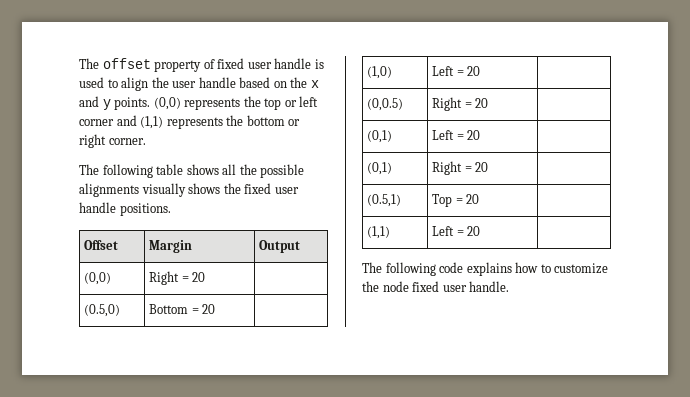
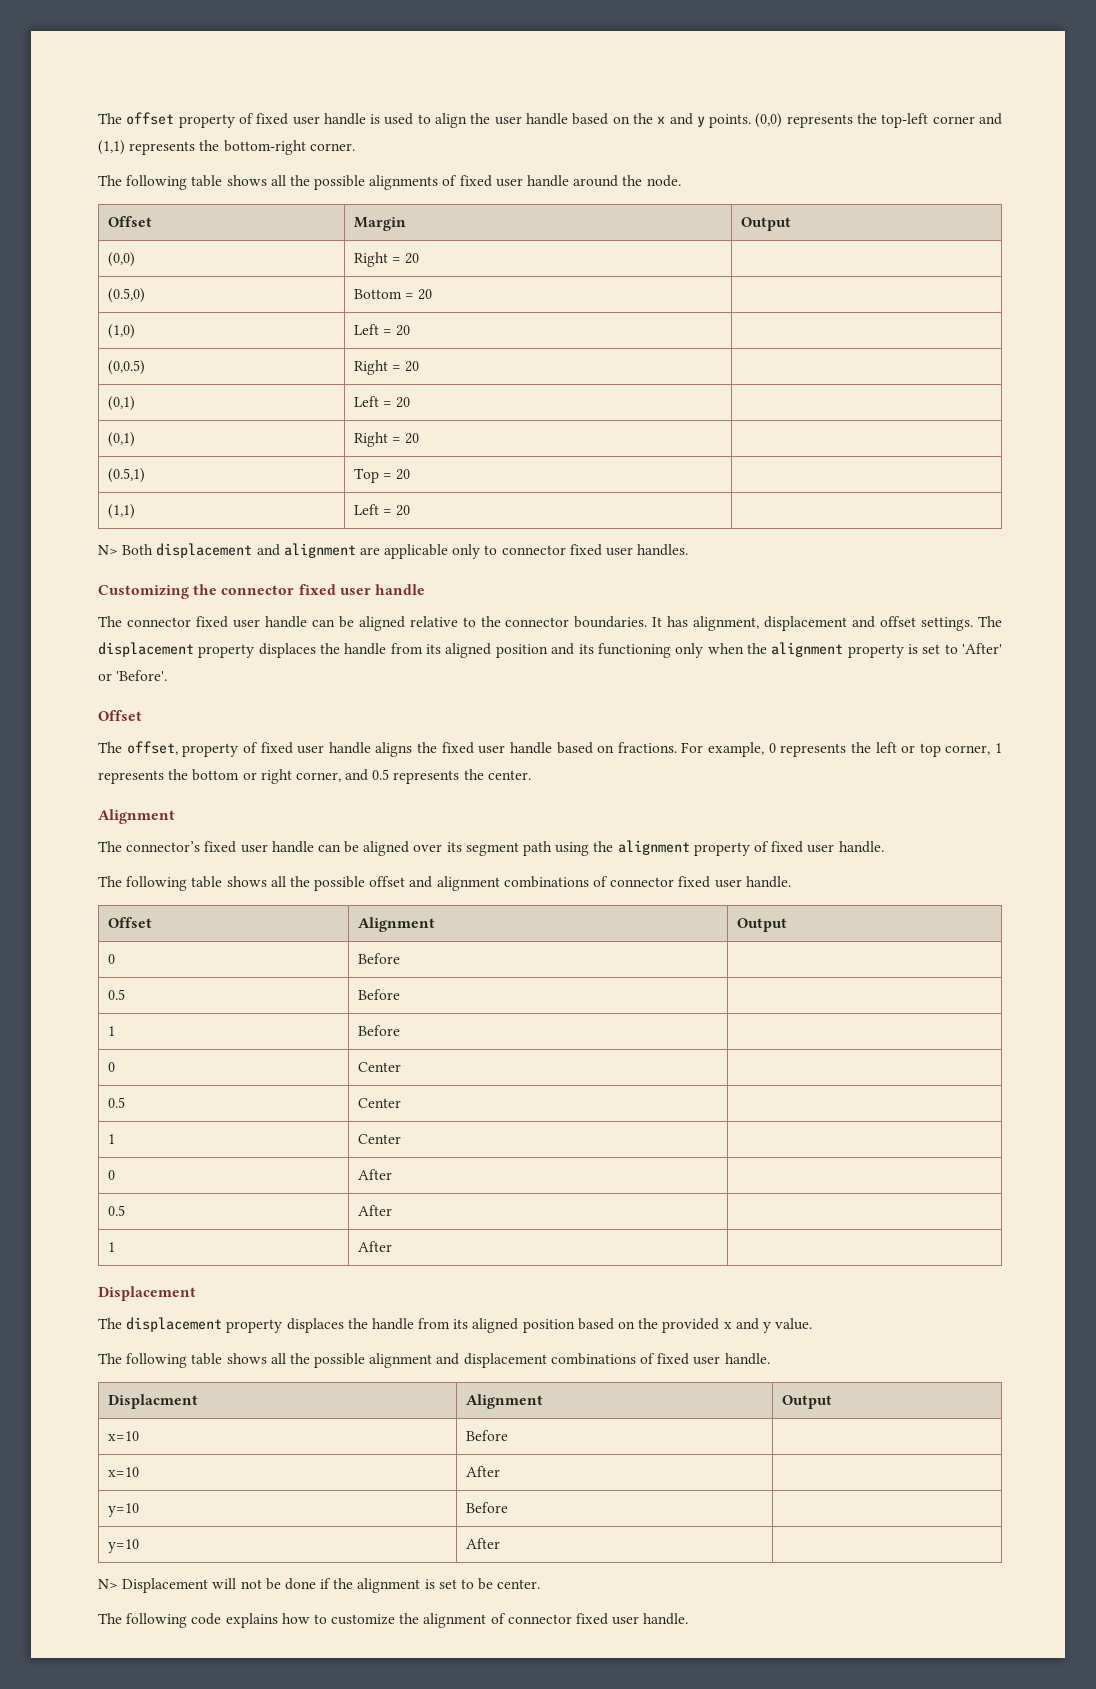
[264,96,319,110] top or left -> [881,113,929,128] top-left
[246,115,301,126] [79,134,106,148] bottom or right -> [223,140,306,155] bottom-right
[141,183,299,197] [79,202,171,216] visually shows the fixed user handle positions. -> [442,175,681,187] of fixed user handle around the node.
(481, 231) none -> [98,543,689,559] [98,584,425,599] [98,616,1003,631] [98,642,1003,658] [98,670,168,681] [98,710,142,721] [98,741,1002,757] [98,769,531,784] [98,809,175,824] [98,840,884,856] [98,876,791,891] [107,917,152,928] [357,917,435,932] [736,918,787,932] [107,954,115,964] [357,953,400,964] [107,989,125,1000] [357,989,400,1000] [107,1026,115,1036] [357,1025,400,1036] [107,1062,115,1072] [357,1062,401,1072] [107,1097,125,1108] [357,1098,401,1108] [107,1134,115,1144] [357,1134,401,1144] [107,1170,115,1180] [357,1169,392,1180] [107,1205,125,1216] [357,1205,392,1216] [107,1242,115,1252] [357,1241,392,1252] [98,1286,196,1301] [98,1317,813,1333] [98,1353,770,1368] [107,1394,198,1409] [465,1394,543,1409] [781,1395,832,1409] [107,1431,139,1441] [465,1430,508,1441] [107,1467,139,1477] [465,1466,500,1477] [107,1503,139,1517] [465,1502,508,1513] [107,1539,139,1553] [465,1538,500,1549] [98,1578,541,1593] // N> Both displacement and alignment are applicable only to connector fixed user handles. // Customizing the connector fixed user handle // The connector fixed user handle can be aligned relative to the connector boundaries. It has alignment, displacement and offset settings. The displacement property displaces the handle from its aligned position and its functioning only when the alignment property is set to 'After' or 'Before'. // Offset // The offset, property of fixed user handle aligns the fixed user handle based on fractions. For example, 0 represents the left or top corner, 1 represents the bottom or right corner, and 0.5 represents the center. // Alignment // The connector’s fixed user handle can be aligned over its segment path using the alignment property of fixed user handle. // The following table shows all the possible offset and alignment combinations of connector fixed user handle. // Offset | Alignment | Output // 0 | Before | // 0.5 | Before | // 1 | Before | // 0 | Center | // 0.5 | Center | // 1 | Center | // 0 | After | // 0.5 | After | // 1 | After | // Displacement // The displacement property displaces the handle from its aligned position based on the provided x and y value. // The following table shows all the possible alignment and displacement combinations of fixed user handle. // Displacment | Alignment | Output // x=10 | Before | // x=10 | After | // y=10 | Before | // y=10 | After | // N> Displacement will not be done if the alignment is set to be center.
[382,281,409,292] node -> [423,1613,572,1628] alignment of connector

